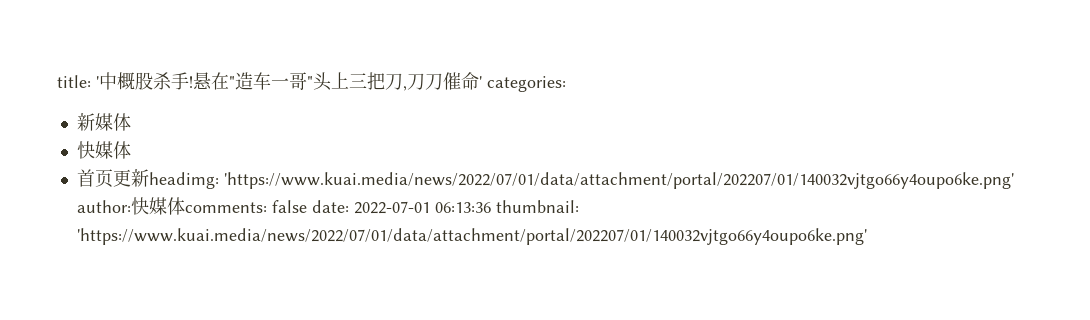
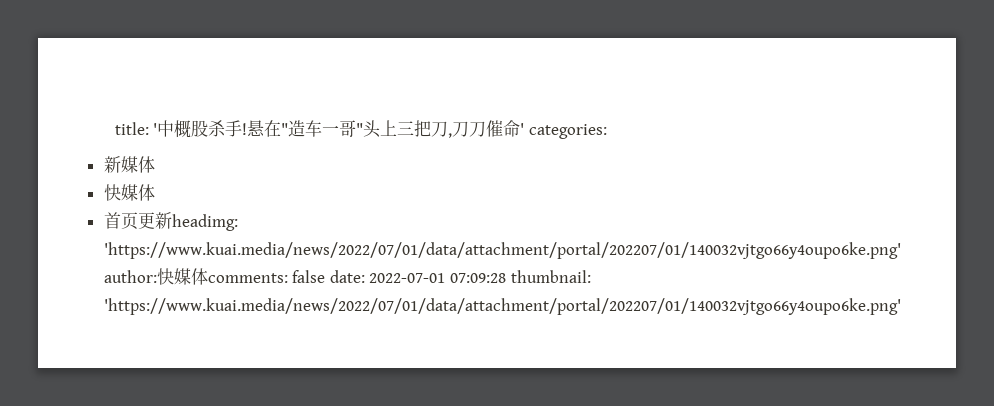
[434,202,491,213] 06:13:36 -> [450,273,507,283] 07:09:28

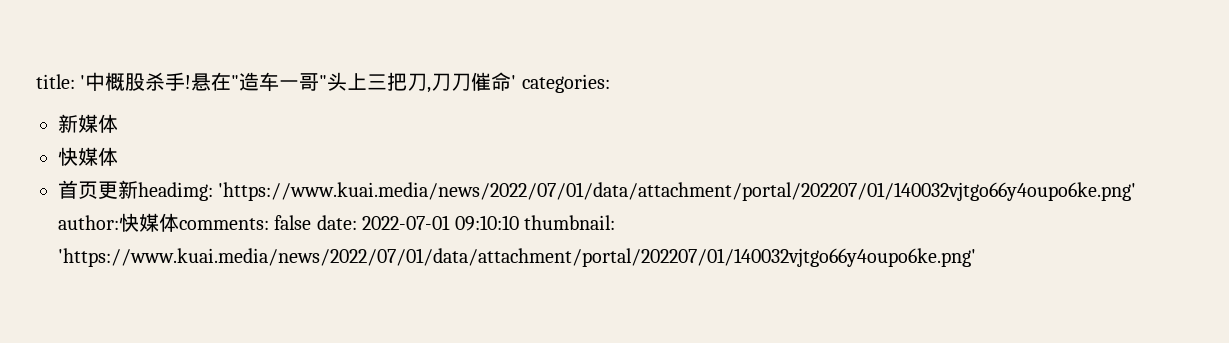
[450,273,507,283] 07:09:28 -> [454,215,519,231] 09:10:10

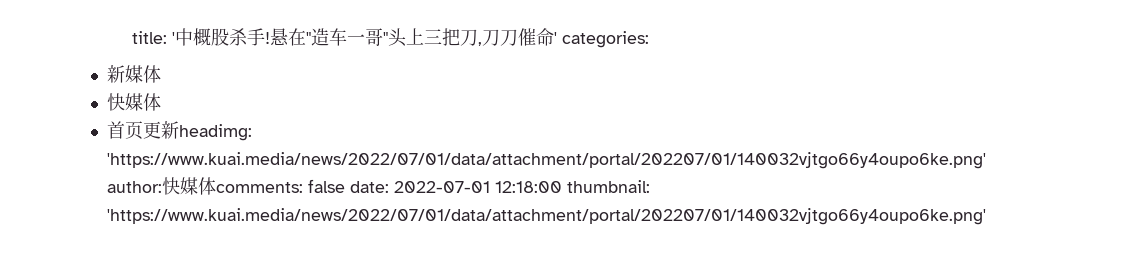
[454,215,519,231] 09:10:10 -> [494,181,562,193] 12:18:00

